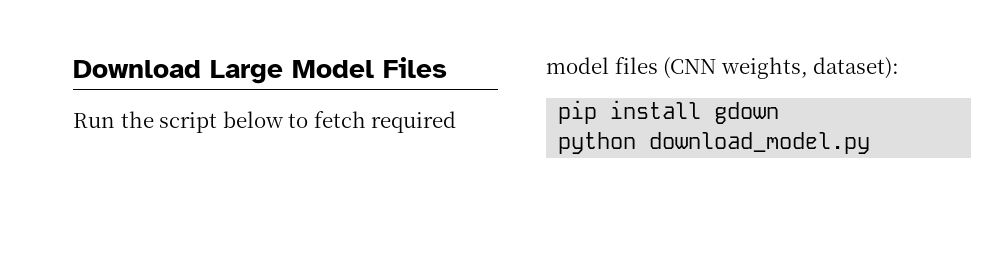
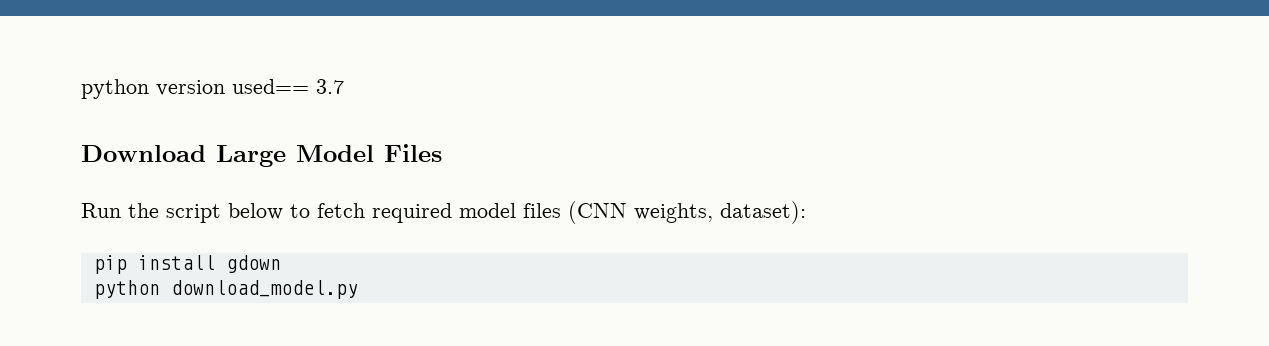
(73, 69) none -> [81,79,344,99] python version used== 3.7 //

